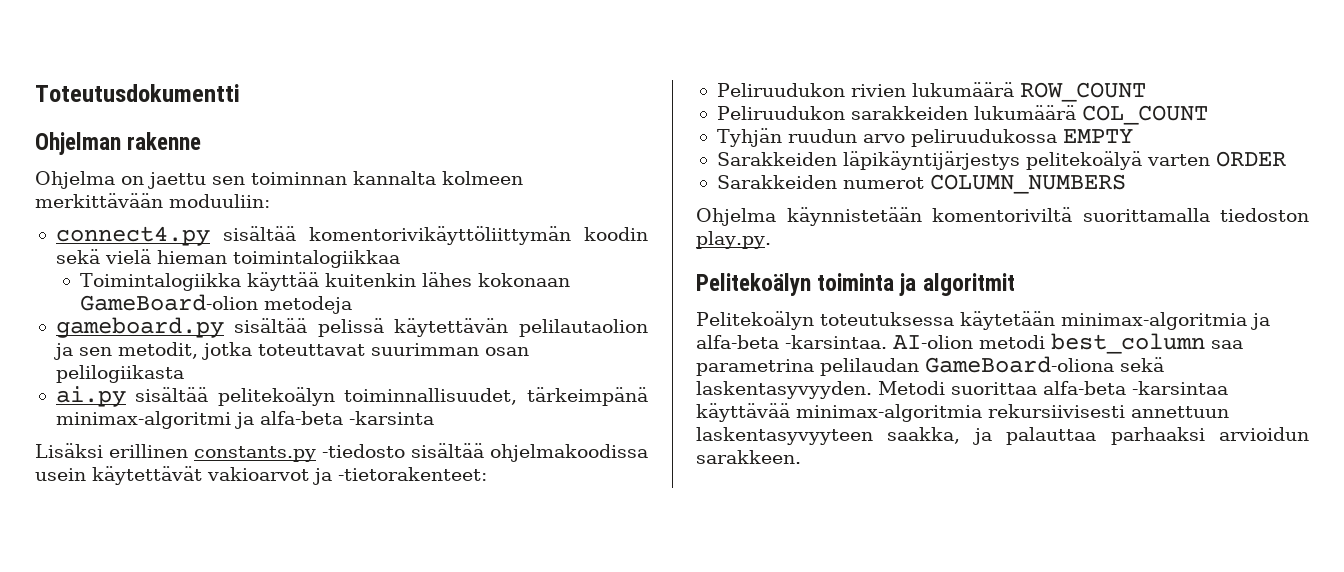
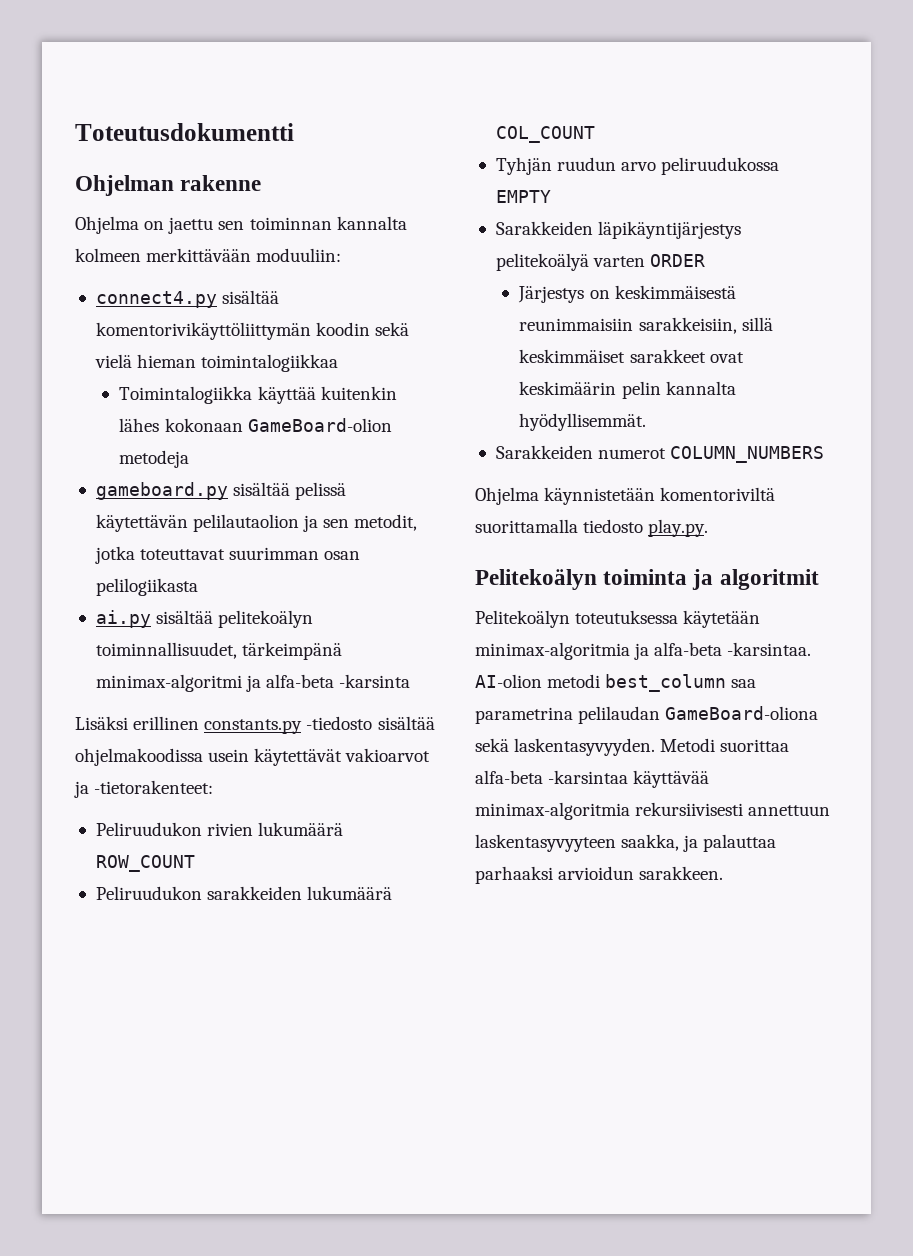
(1286, 159) none -> [518,285,736,303] [519,317,773,334] [519,349,744,363] [519,381,736,399] [519,413,647,431] // Järjestys on keskimmäisestä reunimmaisiin sarakkeisiin, sillä keskimmäiset sarakkeet ovat keskimäärin pelin kannalta hyödyllisemmät.
[1220,208,1309,222] tiedoston -> [583,519,644,533] tiedosto

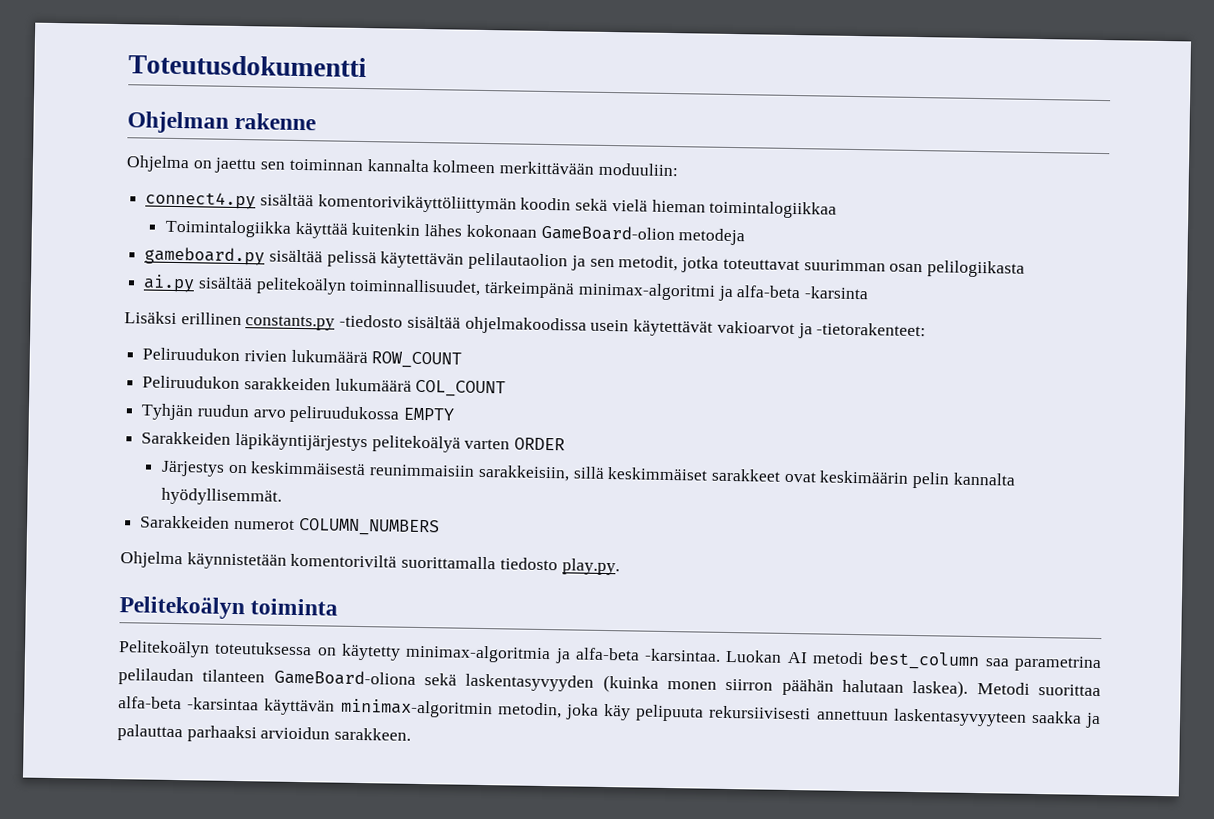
[692,569,819,590] ja algoritmit -> (339, 607) none
[683,610,761,628] käytetään -> [316,643,401,661] on käytetty
[475,674,542,688] AI-olion -> [725,649,808,664] Luokan AI
(661, 715) none -> [202,669,266,683] tilanteen
[514,738,790,756] [475,770,710,788] [475,802,630,820] laskentasyvyyden. Metodi suorittaa alfa-beta -karsintaa käyttävää minimax-algoritmia -> [465,673,1102,698] [118,696,705,722] laskentasyvyyden (kuinka monen siirron päähän halutaan laskea). Metodi suorittaa alfa-beta -karsintaa käyttävän minimax-algoritmin metodin, joka käy pelipuuta
[621,834,680,851] saakka, -> [1030,710,1082,724] saakka

